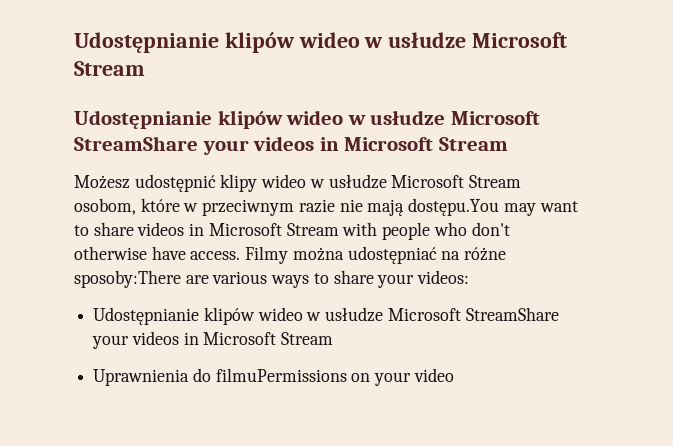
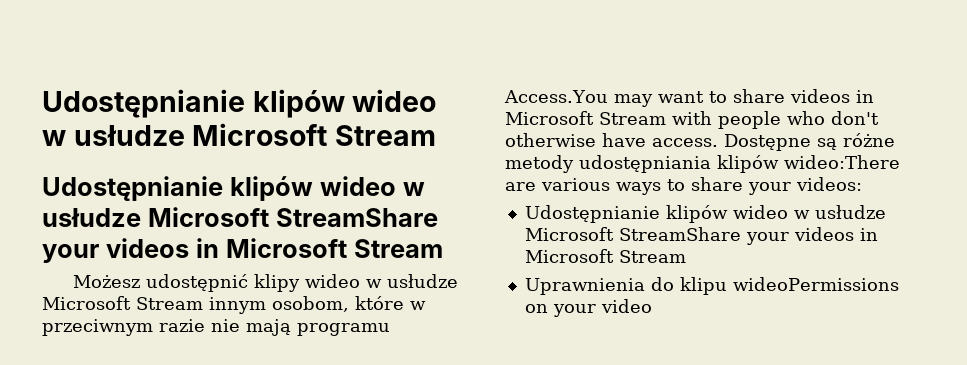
(522, 181) none -> [209,297,266,314] innym
[408,198,500,216] dostępu.You -> [297,323,390,336] [504,90,608,103] programu Access.You
[245,246,507,264] [74,270,181,288] Filmy można udostępniać na różne sposoby:There -> [724,133,895,151] [505,155,900,173] Dostępne są różne metody udostępniania klipów wideo:There
[215,368,347,382] filmuPermissions -> [679,277,899,295] klipu wideoPermissions

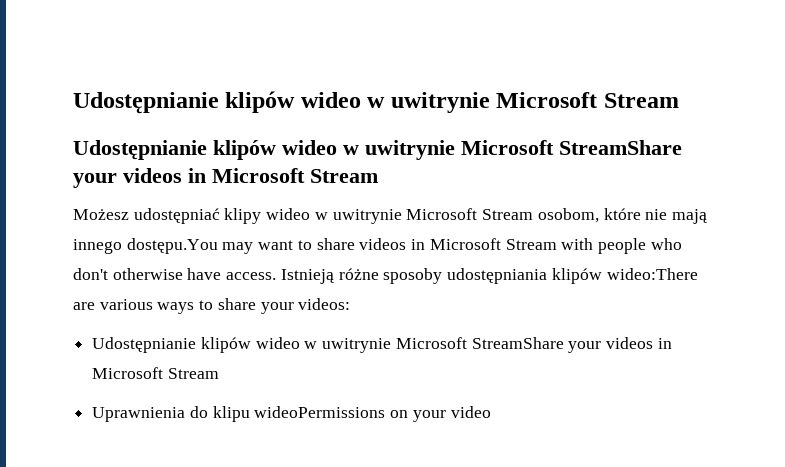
[42,89,437,118] [42,125,185,146] Udostępnianie klipów wideo w usłudze -> [73,91,490,114] Udostępnianie klipów wideo w uwitrynie
[42,208,141,227] usłudze -> [365,140,455,160] uwitrynie
[145,274,248,292] udostępnić -> [133,208,220,224] udostępniać
[386,274,458,288] [42,296,266,314] usłudze Microsoft Stream innym -> [332,208,534,224] uwitrynie Microsoft Stream
[410,301,426,310] [42,319,390,336] [504,90,608,103] w przeciwnym razie nie mają programu Access.You -> [645,209,707,224] [73,238,218,254] nie mają innego dostępu.You
[724,133,895,151] [505,155,574,173] Dostępne są różne metody -> [280,268,443,284] Istnieją różne sposoby
[814,205,886,219] usłudze -> [322,338,392,353] uwitrynie

